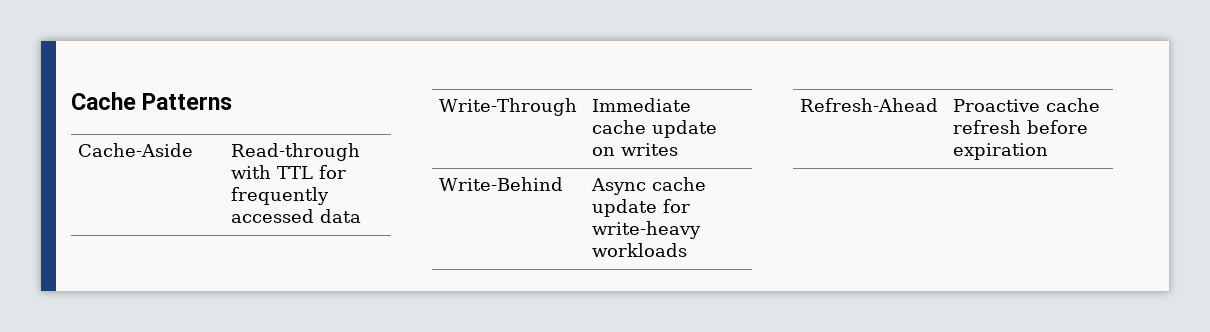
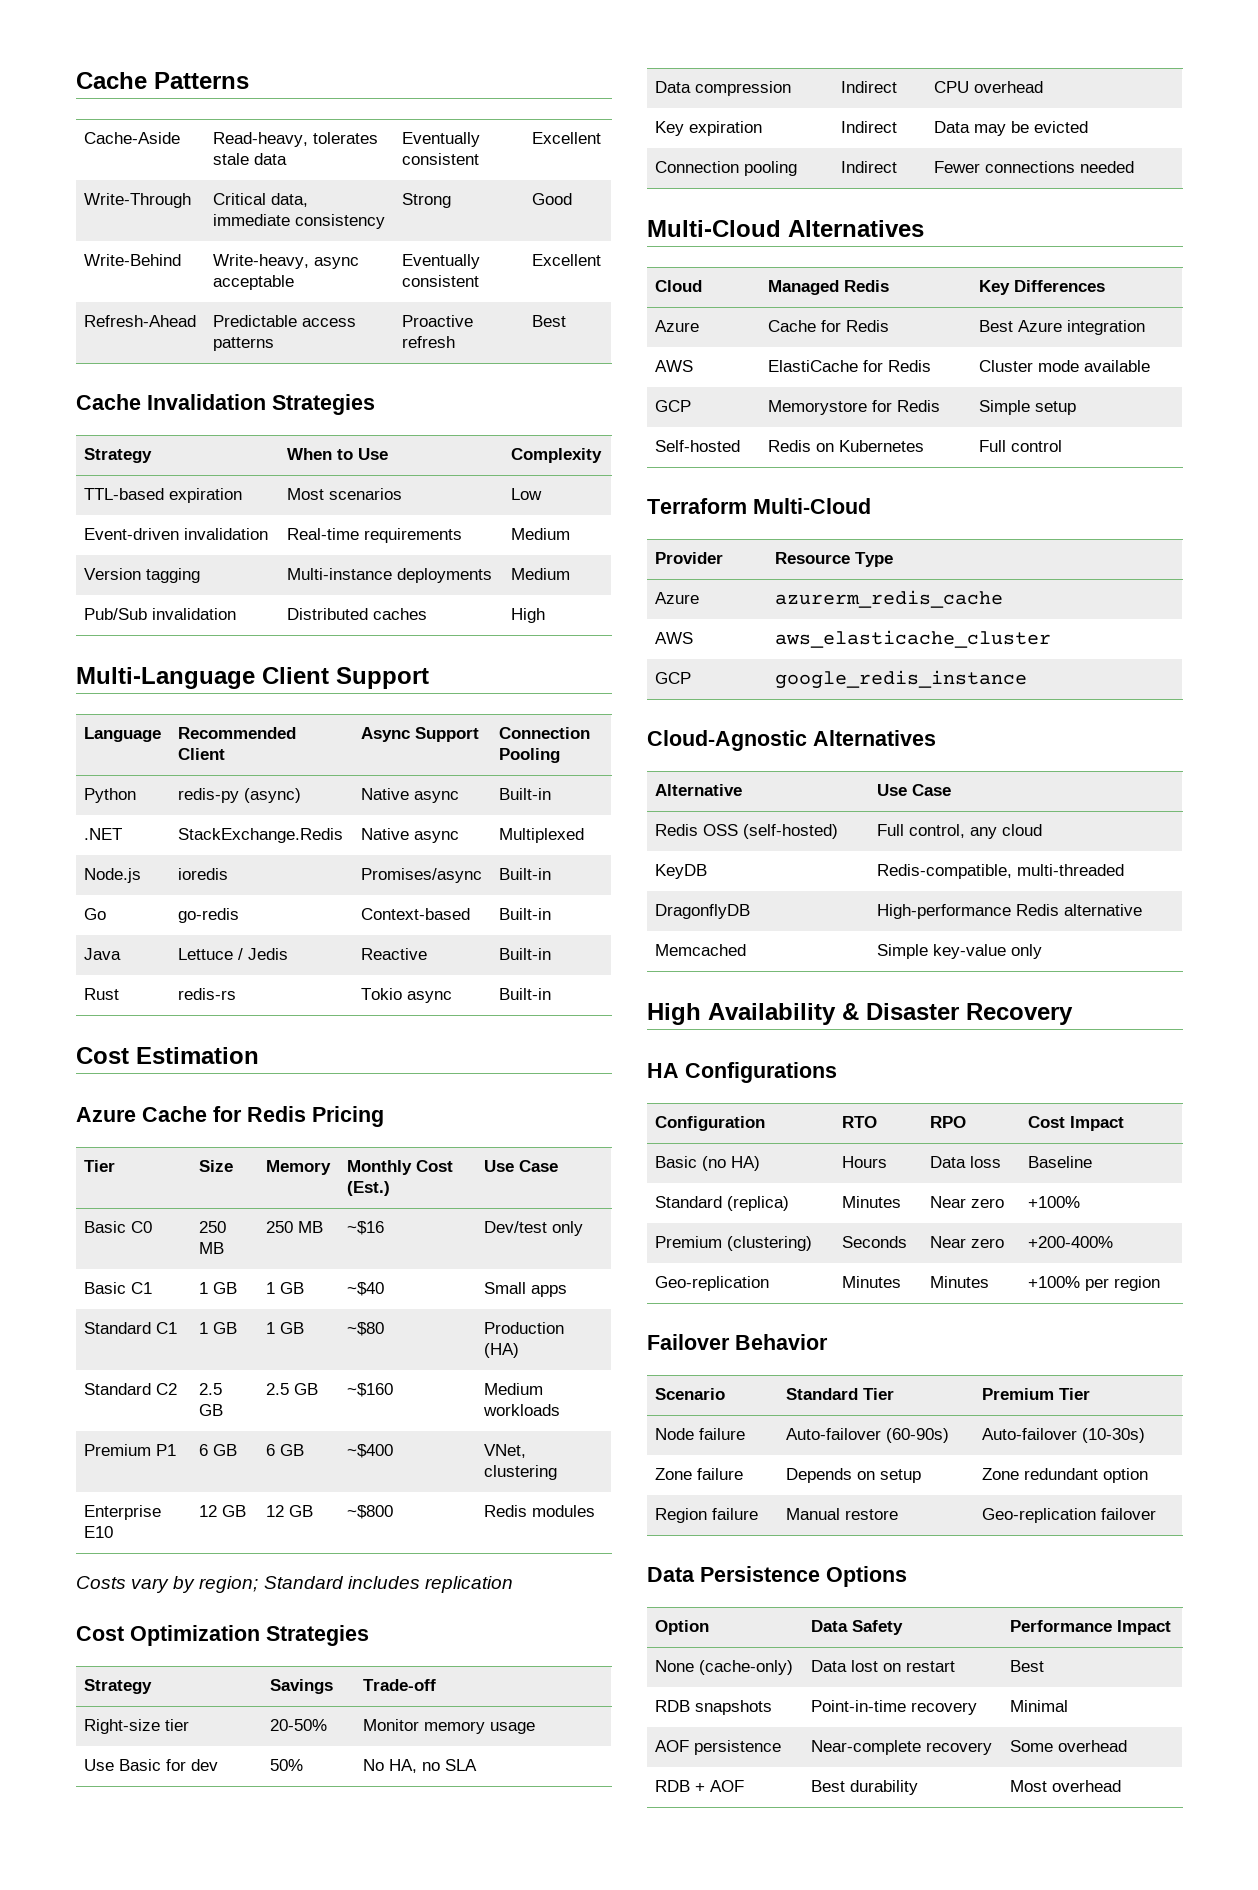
[231,143,361,161] [231,165,347,179] [231,187,330,205] [231,209,362,223] [439,98,578,116] [592,98,692,112] [592,120,718,138] [592,143,679,156] [439,177,564,191] [591,177,707,195] [592,199,691,217] [592,221,702,239] [592,243,688,257] [800,98,939,112] Read-through with TTL for frequently accessed data // Write-Through | Immediate cache update on writes // Write-Behind | Async cache update for write-heavy workloads // Refresh-Ahead -> [213,132,379,147] [213,153,288,165] [402,132,481,147] [402,153,480,165] [532,132,602,144] [84,193,192,208] [213,193,309,207] [213,214,386,229] [402,193,452,208] [532,193,573,205] [84,254,182,266] [213,254,360,269] [213,275,295,290] [402,254,481,269] [402,275,480,287] [532,254,602,266] [84,315,197,327] [213,315,357,327] [213,337,275,351] Read-heavy, tolerates stale data | Eventually consistent | Excellent // Write-Through | Critical data, immediate consistency | Strong | Good // Write-Behind | Write-heavy, async acceptable | Eventually consistent | Excellent // Refresh-Ahead | Predictable access patterns
[1046,98,1101,112] cache -> (474, 321) none
[1027,120,1089,134] [953,143,1049,160] before expiration -> [532,315,567,327] [76,394,375,415] [84,448,153,463] [287,448,389,460] [511,448,603,463] [84,488,243,503] [287,488,403,500] [511,488,543,500] [84,528,269,540] [287,528,463,543] [511,528,571,540] [84,568,201,583] [287,568,493,583] [511,568,571,580] [84,608,237,620] [287,608,428,620] [511,608,546,623] [76,667,429,689] [84,727,162,742] [178,727,297,739] [178,748,226,760] [361,727,480,742] [499,727,591,739] [499,748,561,763] [84,788,137,803] [178,788,302,803] [361,788,460,803] [499,788,552,800] [84,828,123,840] [178,828,344,843] [361,828,460,843] [499,828,585,843] [84,868,142,883] [178,868,229,880] [361,868,483,883] [499,868,552,880] [84,908,107,920] [178,908,240,923] [361,908,471,920] [499,908,552,920] [84,948,122,960] [178,948,289,960] [361,948,428,960] [499,948,552,960] [84,988,120,1000] [178,988,237,1000] [361,988,453,1003] [499,988,552,1000] [76,1047,259,1064] [76,1106,384,1127] [84,1160,116,1172] [199,1160,234,1172] [266,1160,332,1175] [347,1160,454,1175] [347,1181,391,1196] [484,1160,559,1172] [84,1221,153,1233] [199,1221,227,1233] [199,1242,225,1254] [266,1221,324,1233] [347,1221,385,1235] [484,1221,584,1236] [84,1282,153,1294] [199,1282,238,1294] [266,1282,305,1294] [347,1282,385,1296] [484,1282,568,1297] [84,1322,178,1334] [199,1322,238,1334] [266,1322,305,1334] [347,1322,385,1336] [484,1322,565,1334] [484,1343,520,1358] [84,1383,178,1395] [199,1383,223,1395] [199,1404,224,1416] [266,1383,319,1395] [347,1383,394,1397] [484,1383,544,1395] [483,1404,561,1416] [84,1444,177,1456] [199,1444,238,1456] [266,1444,305,1456] [347,1444,394,1458] [484,1444,527,1458] [484,1465,558,1480] [84,1505,162,1520] [84,1526,114,1538] [199,1505,247,1517] [266,1505,314,1517] [347,1505,394,1519] [484,1505,596,1517] [76,1576,513,1593] [76,1625,369,1646] [84,1679,153,1694] [270,1679,334,1694] [363,1679,437,1691] [84,1719,190,1734] [270,1719,328,1731] [363,1719,536,1734] [84,1759,219,1771] [270,1759,304,1771] [363,1759,478,1773] [655,81,792,96] [841,81,898,93] [934,81,1044,93] [655,121,763,136] [841,121,898,133] [934,121,1089,136] [655,161,798,176] [841,161,898,173] [934,161,1135,173] [647,220,924,237] [655,280,703,292] [768,280,890,295] [979,280,1106,295] [655,320,700,332] [768,320,890,332] [979,320,1146,335] [655,360,694,372] [768,360,932,372] [979,360,1151,372] [655,400,692,412] [768,400,941,415] [979,400,1077,415] [655,440,741,452] [768,440,925,452] [979,440,1063,452] [647,498,871,514] [655,552,724,564] [775,552,894,567] [655,592,700,604] [775,590,1004,608] [655,632,694,644] [775,630,1052,648] [655,672,692,684] [775,670,1028,689] [647,730,936,751] [655,784,743,796] [877,784,952,796] [655,824,839,839] [877,824,1043,839] [655,864,708,879] [877,864,1125,879] [655,904,751,919] [877,904,1143,919] [655,944,747,956] [877,944,1043,959] [647,1003,1073,1025] [647,1062,837,1083] [655,1116,766,1131] [842,1116,878,1128] [930,1116,967,1128] [1028,1116,1125,1131] [655,1156,761,1171] [842,1156,888,1168] [930,1156,1002,1168] [1028,1156,1093,1168] [655,1196,790,1211] [842,1196,902,1208] [930,1196,1005,1208] [1028,1196,1081,1208] [655,1236,813,1251] [842,1236,908,1248] [930,1236,1005,1248] [1028,1236,1114,1248] [655,1276,770,1291] [842,1276,902,1288] [930,1276,990,1288] [1028,1276,1161,1291] [647,1334,828,1350] [655,1388,726,1400] [786,1388,895,1400] [982,1388,1091,1400] [655,1428,746,1440] [786,1428,950,1443] [982,1428,1146,1443] [655,1468,744,1480] [786,1468,922,1483] [982,1468,1149,1483] [655,1508,759,1523] [786,1508,899,1520] [982,1508,1157,1523] [647,1566,907,1587] [655,1620,710,1635] [811,1620,904,1635] [1010,1620,1172,1635] [655,1660,794,1675] [811,1660,956,1672] [1010,1660,1045,1672] [655,1700,773,1715] [811,1700,978,1715] [1010,1700,1069,1712] [655,1740,782,1755] [811,1740,993,1755] [1010,1740,1128,1752] [655,1780,745,1792] [811,1780,919,1795] [1010,1780,1122,1792] | Best // Cache Invalidation Strategies // Strategy | When to Use | Complexity // TTL-based expiration | Most scenarios | Low // Event-driven invalidation | Real-time requirements | Medium // Version tagging | Multi-instance deployments | Medium // Pub/Sub invalidation | Distributed caches | High // Multi-Language Client Support // Language | Recommended Client | Async Support | Connection Pooling // Python | redis-py (async) | Native async | Built-in // .NET | StackExchange.Redis | Native async | Multiplexed // Node.js | ioredis | Promises/async | Built-in // Go | go-redis | Context-based | Built-in // Java | Lettuce / Jedis | Reactive | Built-in // Rust | redis-rs | Tokio async | Built-in // Cost Estimation // Azure Cache for Redis Pricing // Tier | Size | Memory | Monthly Cost (Est.) | Use Case // Basic C0 | 250 MB | 250 MB | ~$16 | Dev/test only // Basic C1 | 1 GB | 1 GB | ~$40 | Small apps // Standard C1 | 1 GB | 1 GB | ~$80 | Production (HA) // Standard C2 | 2.5 GB | 2.5 GB | ~$160 | Medium workloads // Premium P1 | 6 GB | 6 GB | ~$400 | VNet, clustering // Enterprise E10 | 12 GB | 12 GB | ~$800 | Redis modules // Costs vary by region; Standard includes replication // Cost Optimization Strategies // Strategy | Savings | Trade-off // Right-size tier | 20-50% | Monitor memory usage // Use Basic for dev | 50% | No HA, no SLA // Data compression | Indirect | CPU overhead // Key expiration | Indirect | Data may be evicted // Connection pooling | Indirect | Fewer connections needed // Multi-Cloud Alternatives // Cloud | Managed Redis | Key Differences // Azure | Cache for Redis | Best Azure integration // AWS | ElastiCache for Redis | Cluster mode available // GCP | Memorystore for Redis | Simple setup // Self-hosted | Redis on Kubernetes | Full control // Terraform Multi-Cloud // Provider | Resource Type // Azure | azurerm_redis_cache // AWS | aws_elasticache_cluster // GCP | google_redis_instance // Cloud-Agnostic Alternatives // Alternative | Use Case // Redis OSS (self-hosted) | Full control, any cloud // KeyDB | Redis-compatible, multi-threaded // DragonflyDB | High-performance Redis alternative // Memcached | Simple key-value only // High Availability & Disaster Recovery // HA Configurations // Configuration | RTO | RPO | Cost Impact // Basic (no HA) | Hours | Data loss | Baseline // Standard (replica) | Minutes | Near zero | +100% // Premium (clustering) | Seconds | Near zero | +200-400% // Geo-replication | Minutes | Minutes | +100% per region // Failover Behavior // Scenario | Standard Tier | Premium Tier // Node failure | Auto-failover (60-90s) | Auto-failover (10-30s) // Zone failure | Depends on setup | Zone redundant option // Region failure | Manual restore | Geo-replication failover // Data Persistence Options // Option | Data Safety | Performance Impact // None (cache-only) | Data lost on restart | Best // RDB snapshots | Point-in-time recovery | Minimal // AOF persistence | Near-complete recovery | Some overhead // RDB + AOF | Best durability | Most overhead

